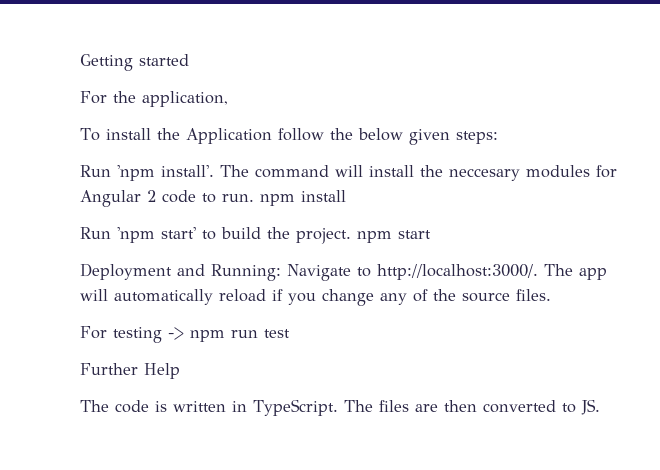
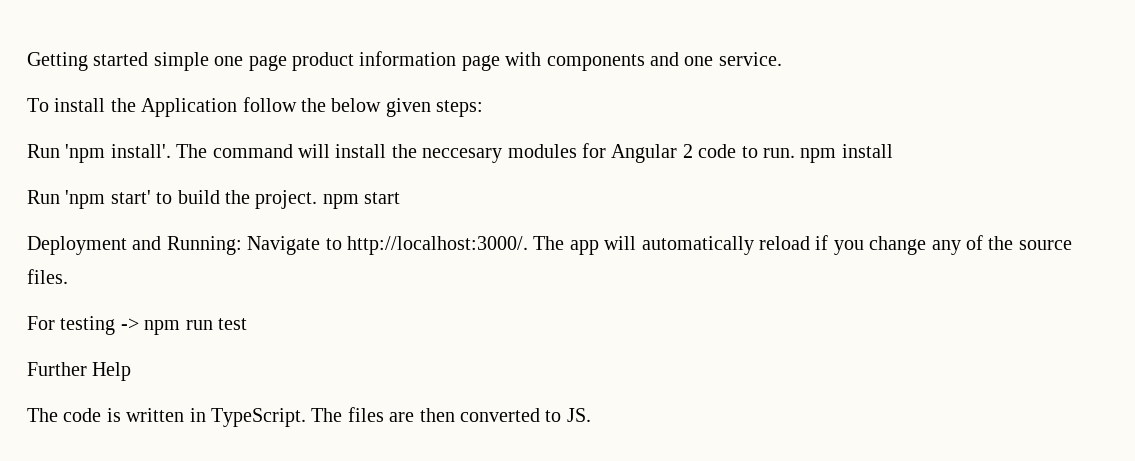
[80,91,228,107] // For the application, -> [153,51,782,71] simple one page product information page with components and one service.

